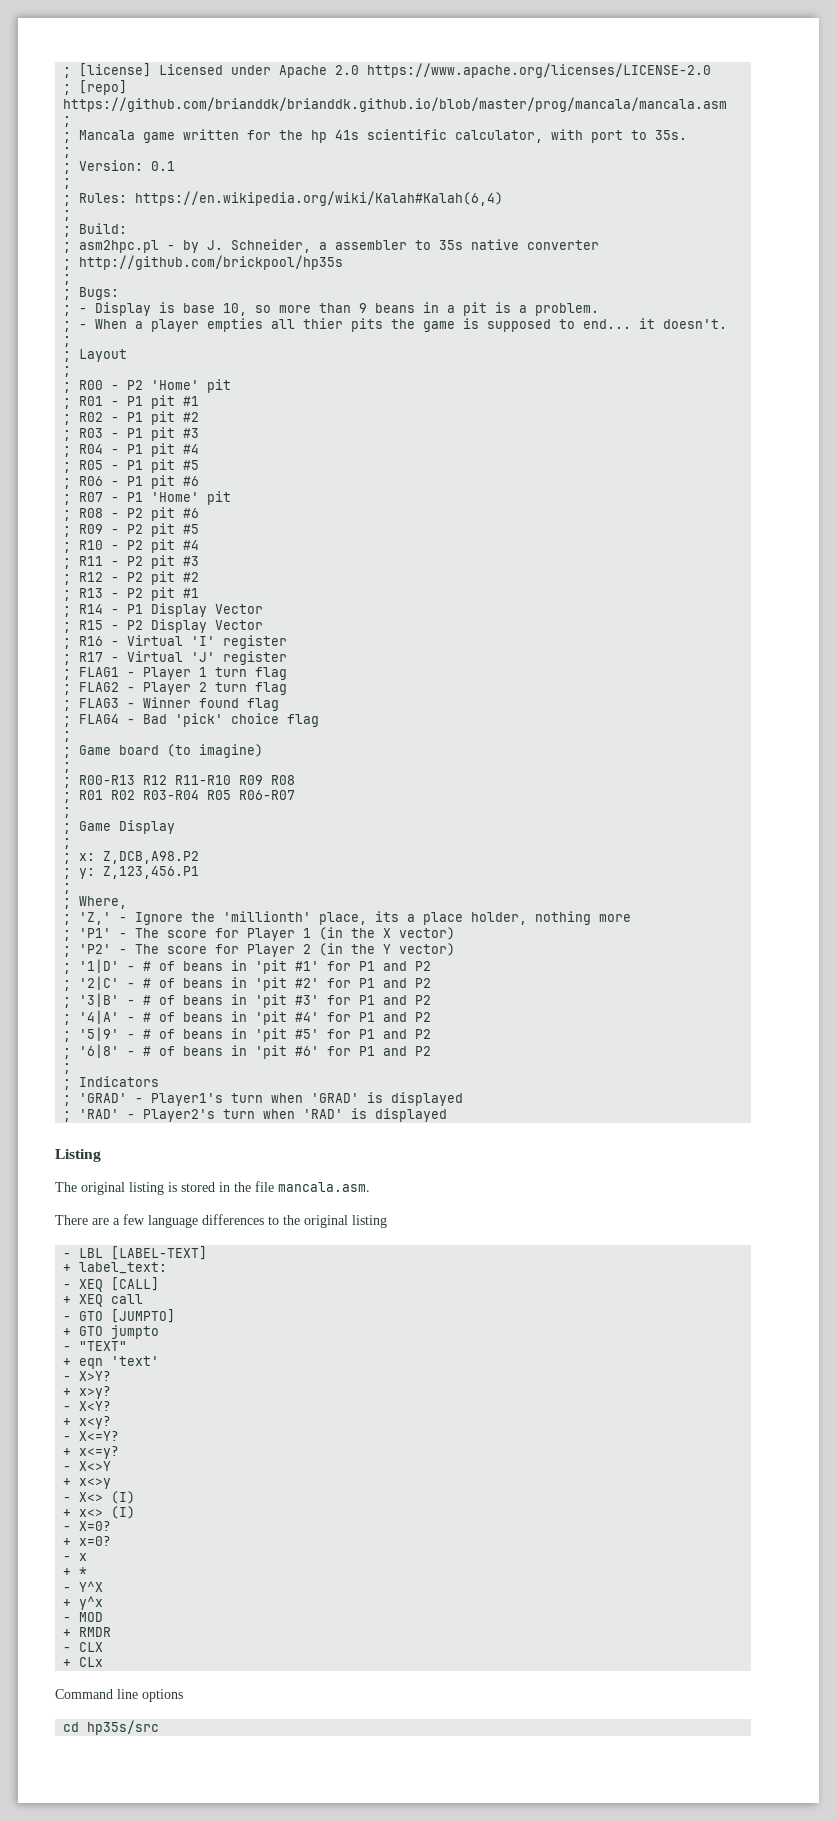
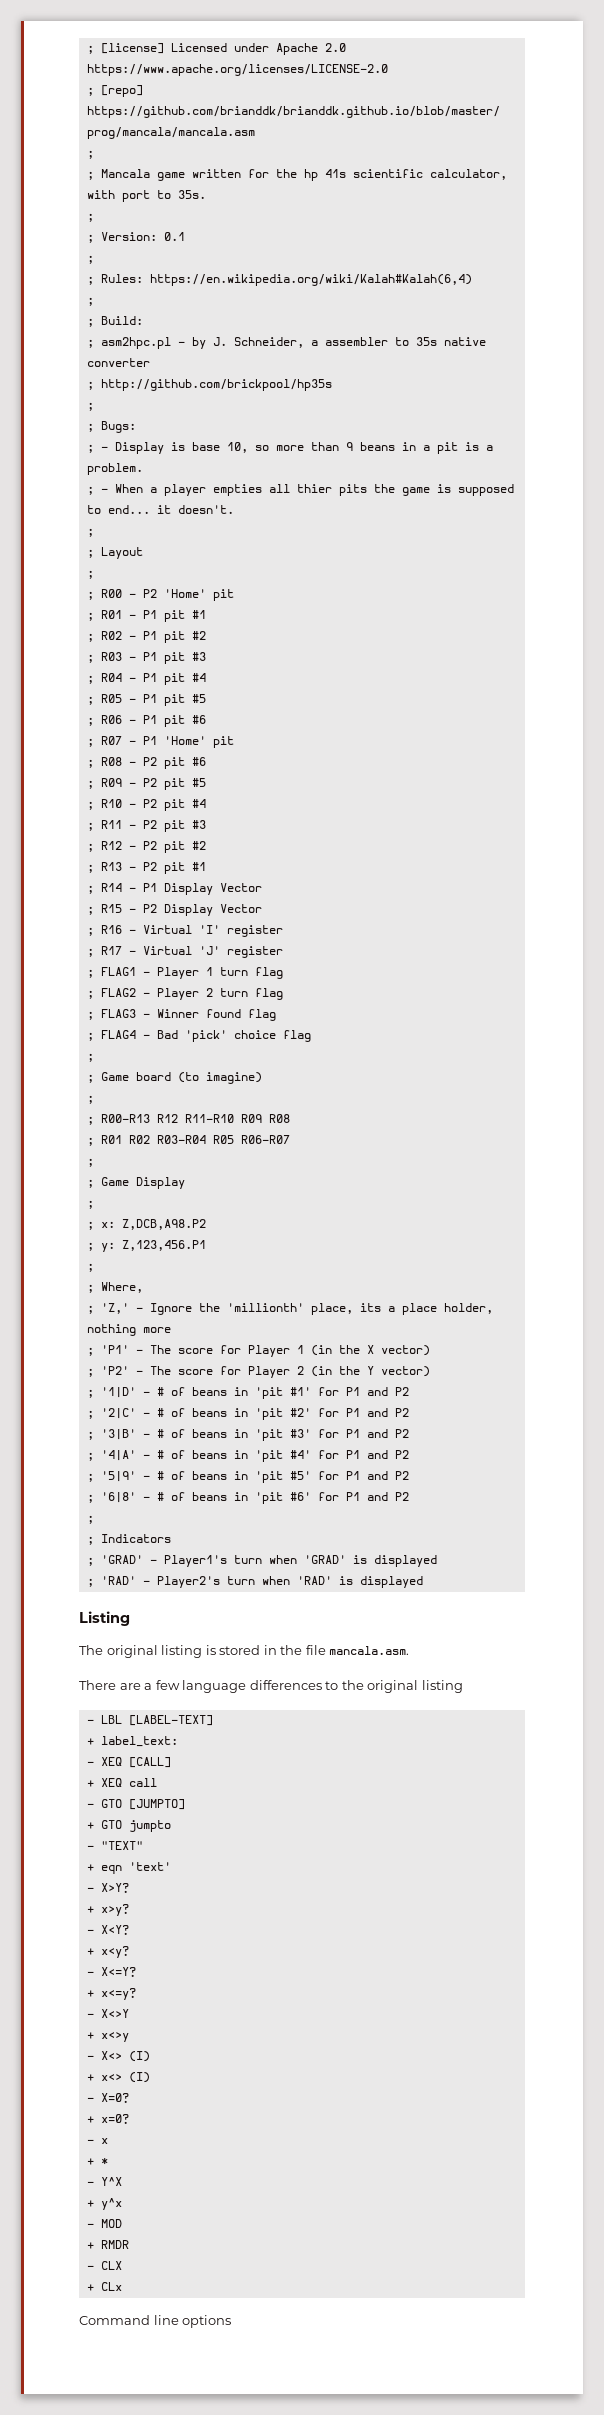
[63,1720,160,1735] // cd hp35s/src -> (232, 2321) none

